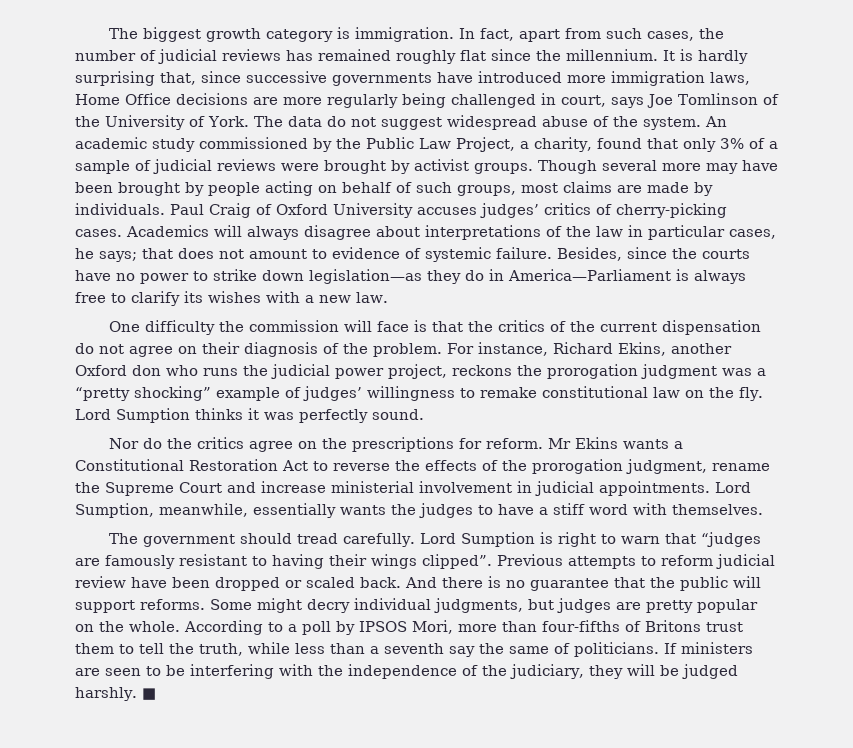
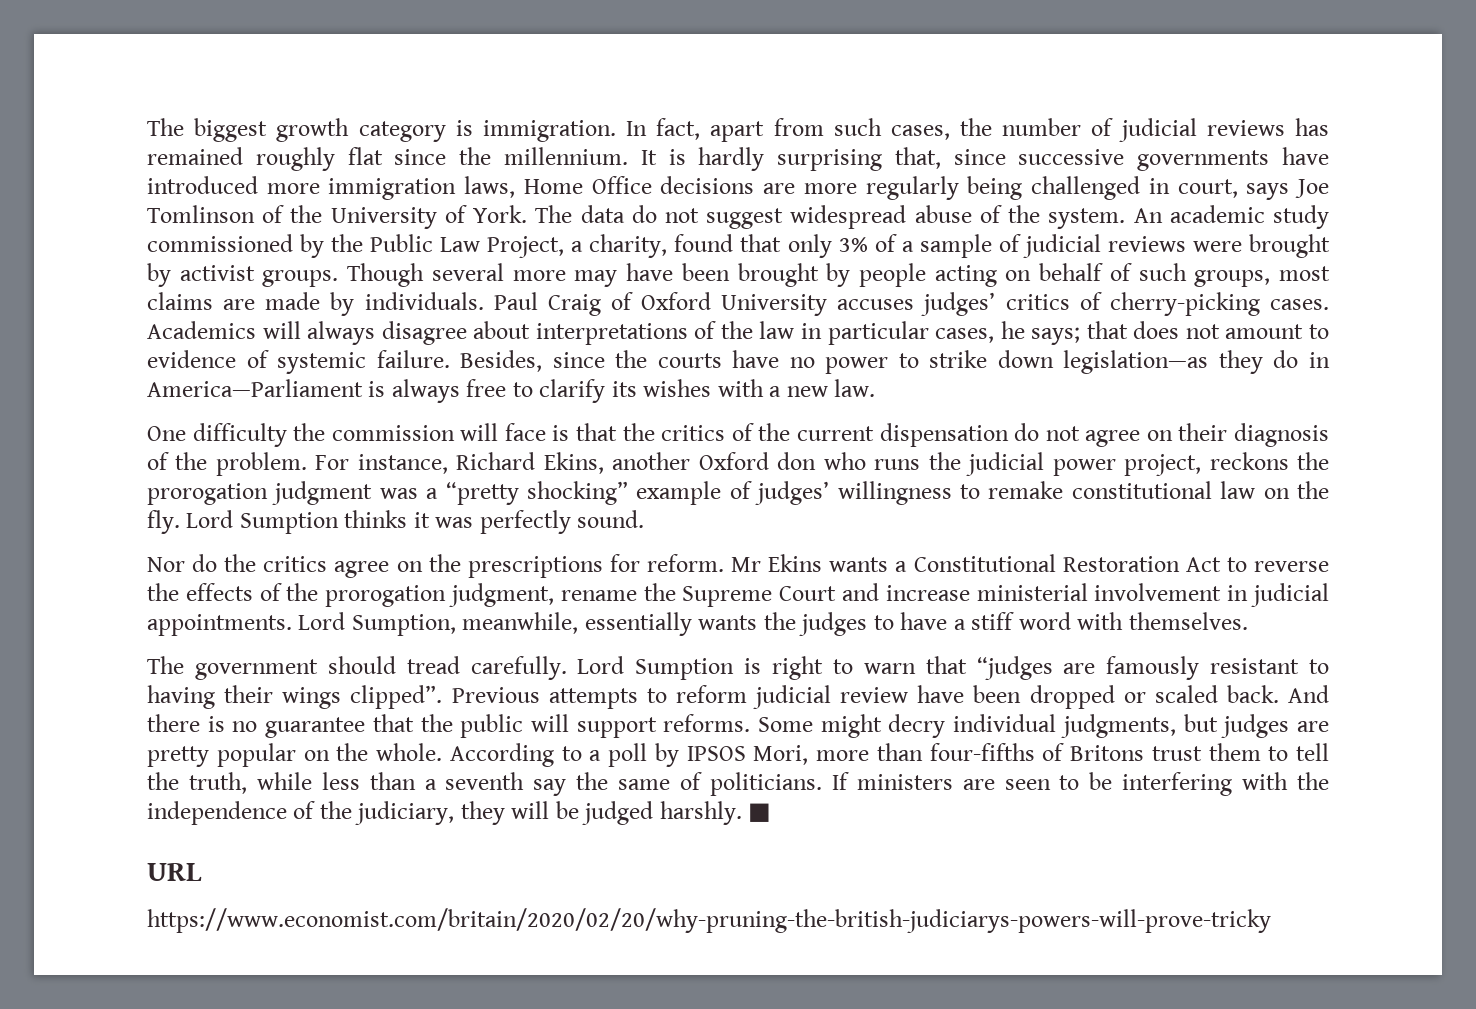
(156, 694) none -> [147,863,202,881] [147,908,1271,933] // URL // https://www.economist.com/britain/2020/02/20/why-pruning-the-british-judiciarys-powers-will-prove-tricky

